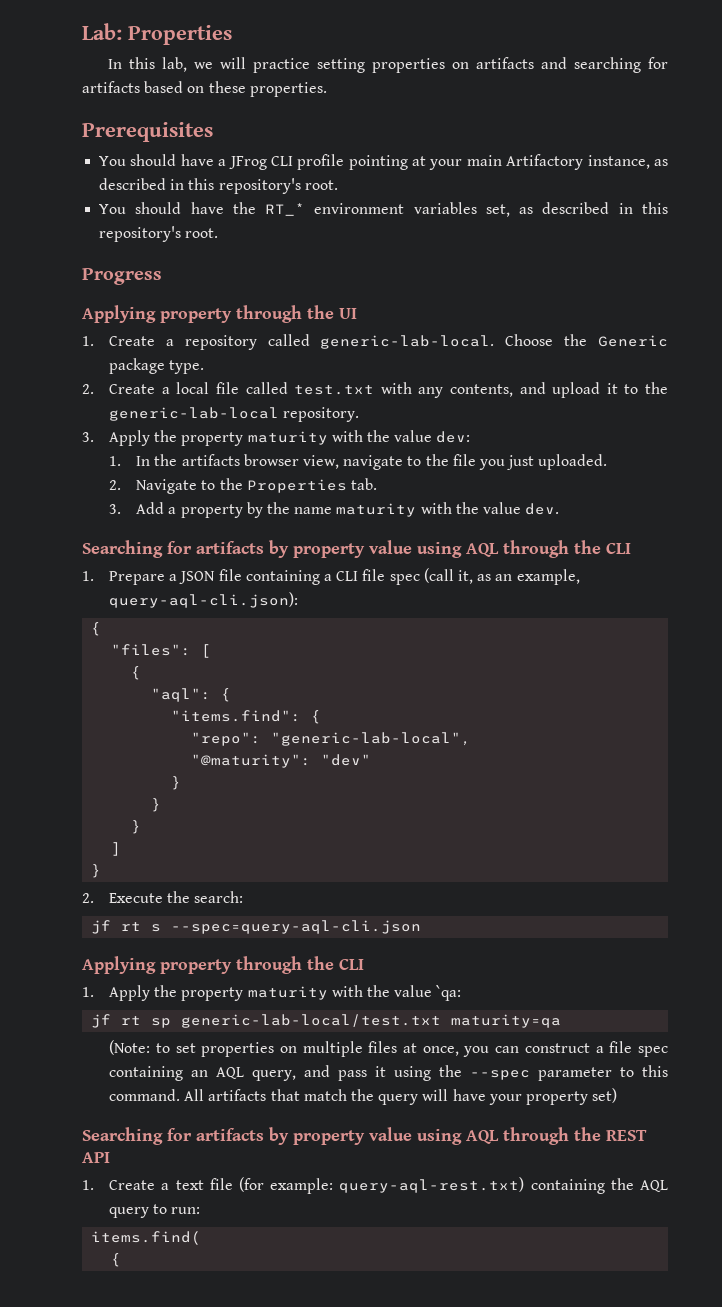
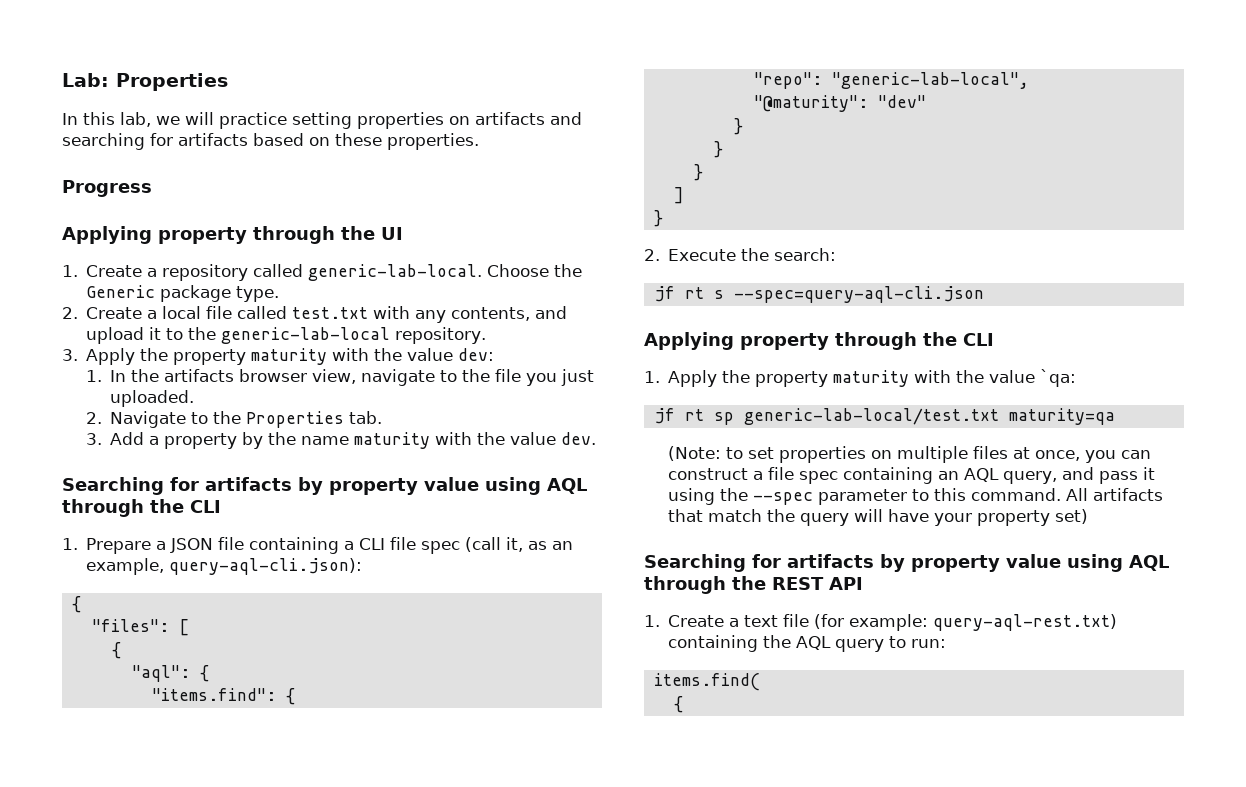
[82,122,213,142] [99,154,669,170] [99,178,338,194] [99,202,668,217] [99,226,219,242] // Prerequisites // You should have a JFrog CLI profile pointing at your main Artifactory instance, as described in this repository's root. // You should have the RT_* environment variables set, as described in this repository's root. -> (479, 141) none

